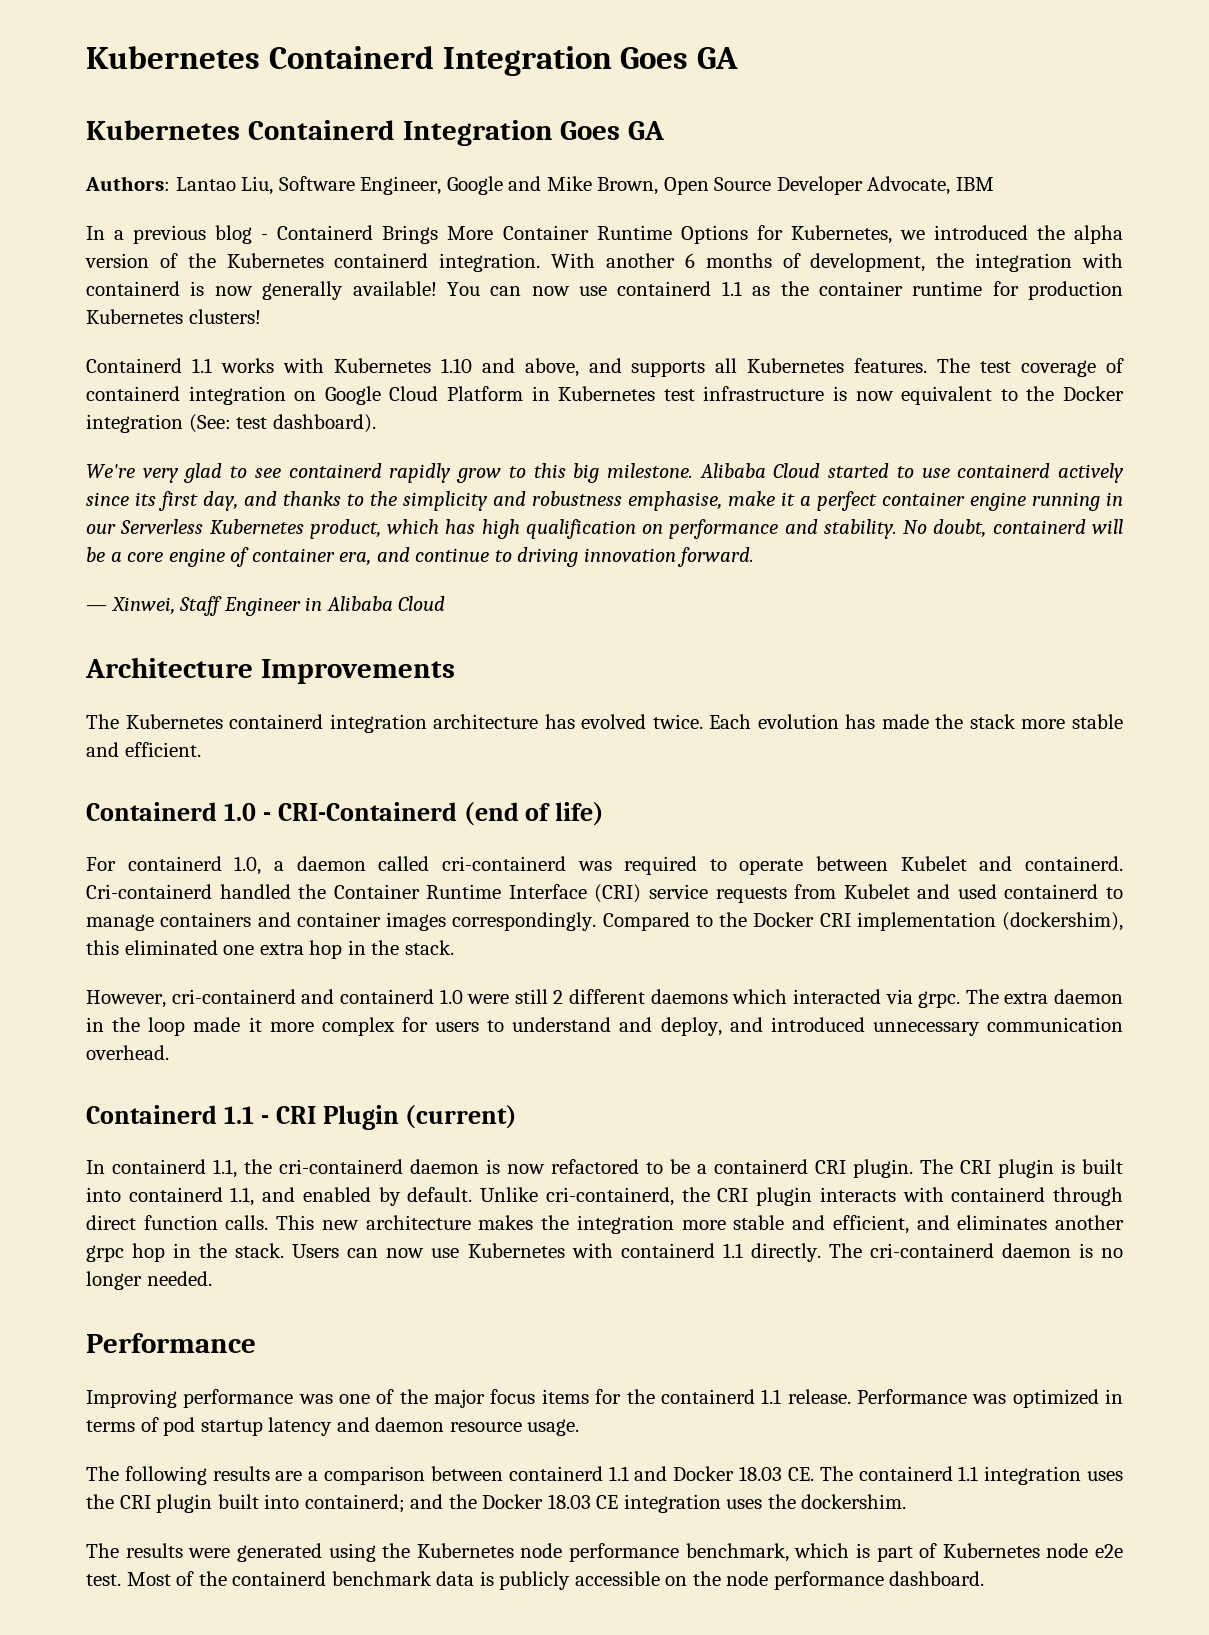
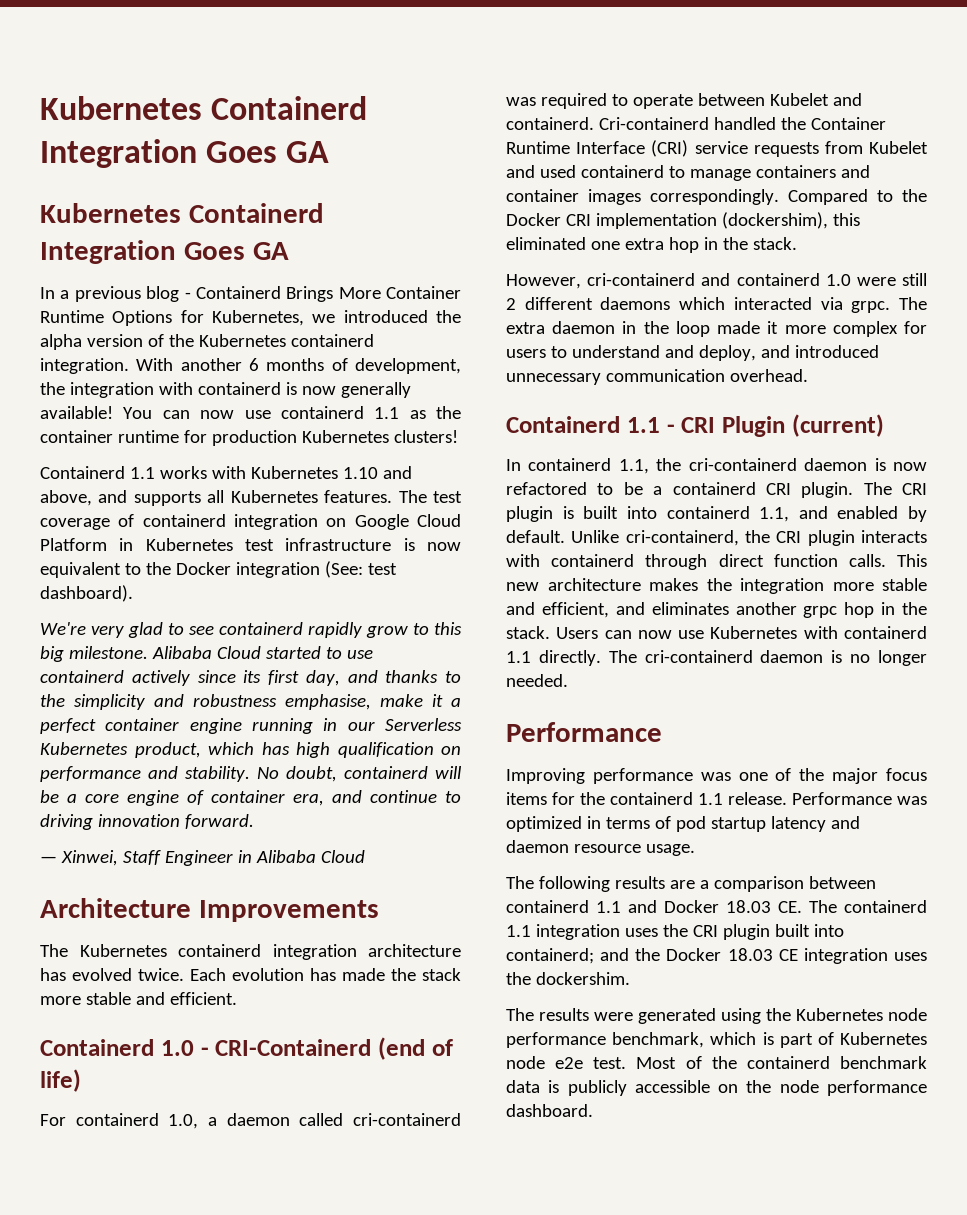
[85,176,994,195] // Authors: Lantao Liu, Software Engineer, Google and Mike Brown, Open Source Developer Advocate, IBM -> (289, 251) none

